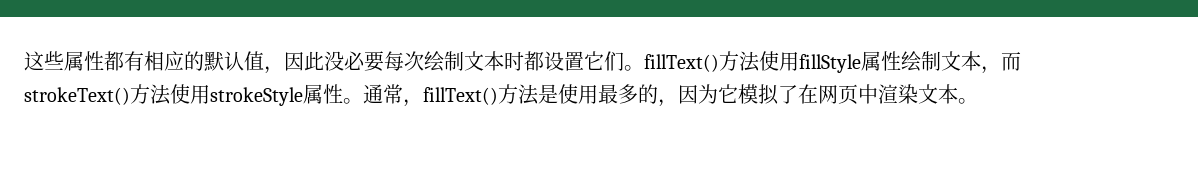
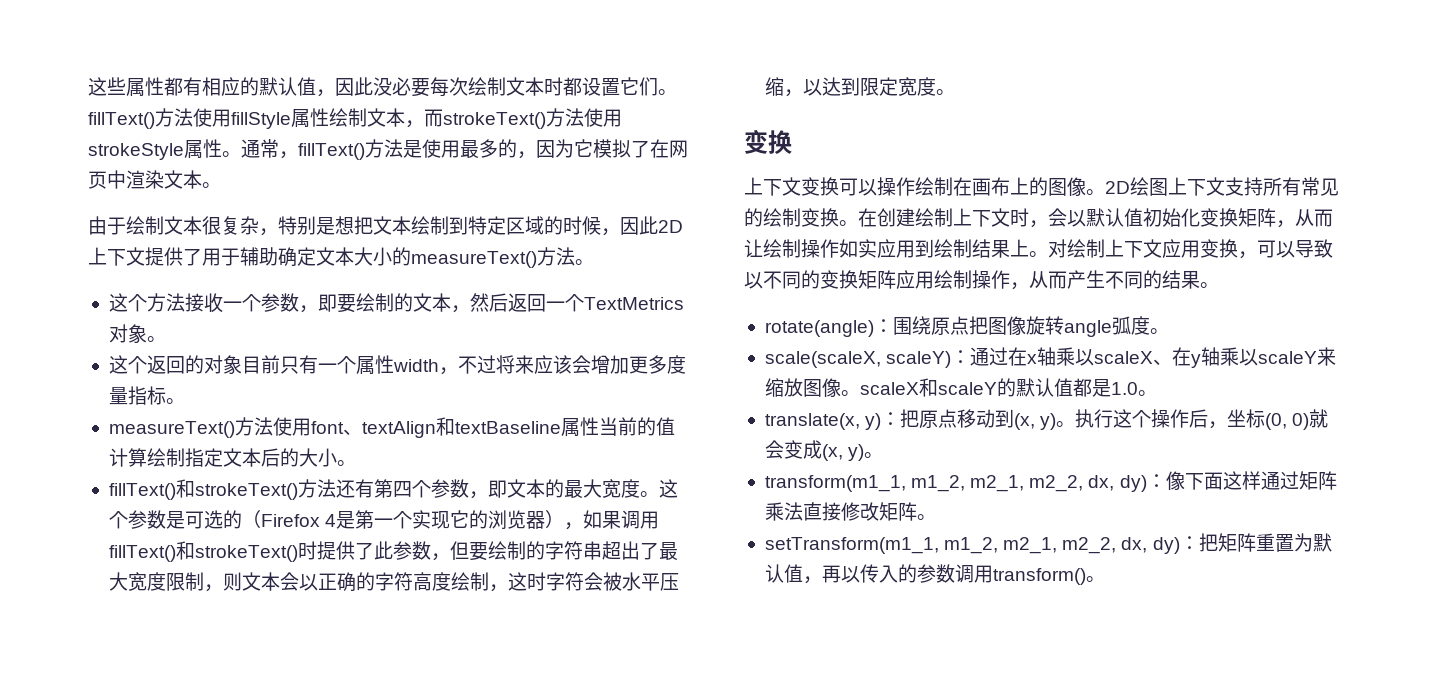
(978, 101) none -> [88,216,683,236] [88,247,594,268] [108,293,684,313] [108,324,166,343] [108,355,686,375] [108,386,185,405] [108,417,675,438] [108,448,356,467] [108,479,678,500] [108,510,660,530] [108,541,678,562] [108,572,679,592] [764,77,955,97] [744,129,792,154] [744,177,1339,196] [744,208,1333,228] [744,239,1333,259] [744,270,1219,290] [764,316,1169,337] [764,347,1337,368] [764,378,1157,397] [764,409,1329,430] [764,440,884,461] [764,471,1337,492] [764,502,936,521] [764,533,1332,554] [764,564,1105,585] // 由于绘制文本很复杂，特别是想把文本绘制到特定区域的时候，因此2D上下文提供了用于辅助确定文本大小的measureText()方法。 // 这个方法接收一个参数，即要绘制的文本，然后返回一个TextMetrics对象。 // 这个返回的对象目前只有一个属性width，不过将来应该会增加更多度量指标。 // measureText()方法使用font、textAlign和textBaseline属性当前的值计算绘制指定文本后的大小。 // fillText()和strokeText()方法还有第四个参数，即文本的最大宽度。这个参数是可选的（Firefox 4是第一个实现它的浏览器），如果调用fillText()和strokeText()时提供了此参数，但要绘制的字符串超出了最大宽度限制，则文本会以正确的字符高度绘制，这时字符会被水平压缩，以达到限定宽度。 // 变换 // 上下文变换可以操作绘制在画布上的图像。2D绘图上下文支持所有常见的绘制变换。在创建绘制上下文时，会以默认值初始化变换矩阵，从而让绘制操作如实应用到绘制结果上。对绘制上下文应用变换，可以导致以不同的变换矩阵应用绘制操作，从而产生不同的结果。 // rotate(angle)：围绕原点把图像旋转angle弧度。 // scale(scaleX, scaleY)：通过在x轴乘以scaleX、在y轴乘以scaleY来缩放图像。scaleX和scaleY的默认值都是1.0。 // translate(x, y)：把原点移动到(x, y)。执行这个操作后，坐标(0, 0)就会变成(x, y)。 // transform(m1_1, m1_2, m2_1, m2_2, dx, dy)：像下面这样通过矩阵乘法直接修改矩阵。 // setTransform(m1_1, m1_2, m2_1, m2_2, dx, dy)：把矩阵重置为默认值，再以传入的参数调用transform()。

